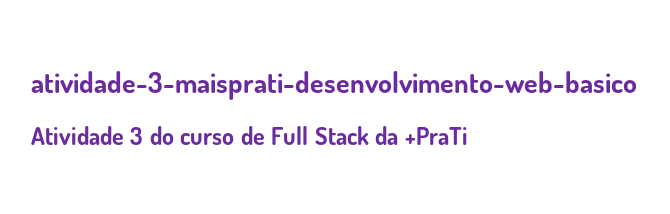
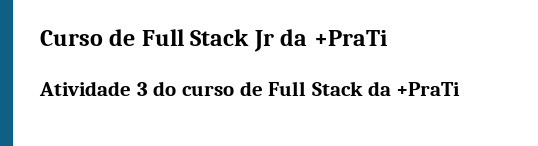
[31,71,637,100] atividade-3-maisprati-desenvolvimento-web-basico -> [40,29,388,52] Curso de Full Stack Jr da +PraTi

